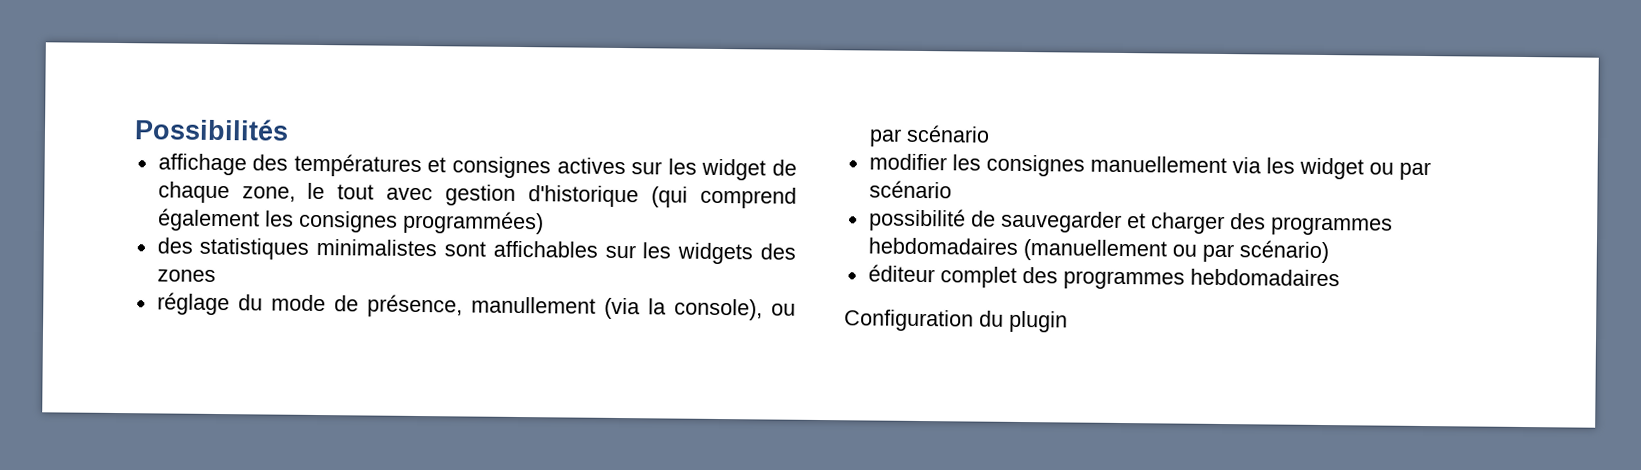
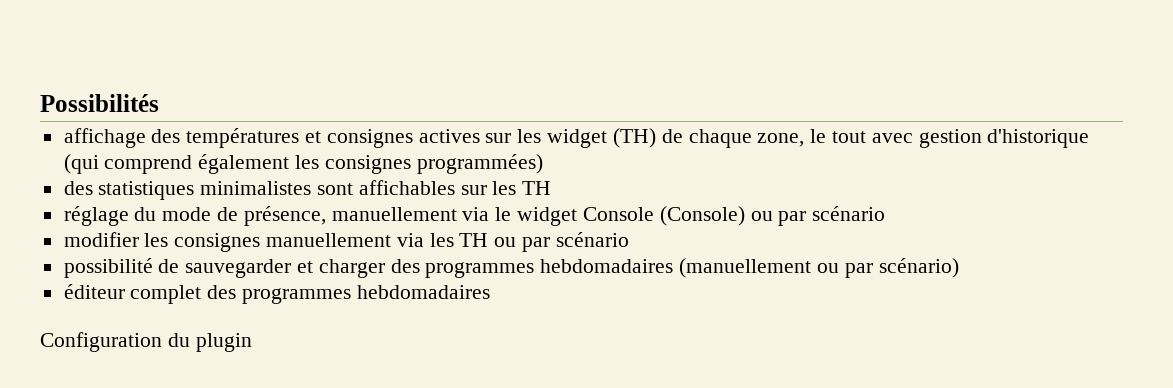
(767, 169) none -> [612,128,656,148] (TH)
[677,242,796,265] [156,269,216,282] widgets des zones -> [522,181,552,195] TH
[470,296,763,321] manullement (via la console), -> [331,206,745,226] manuellement via le widget Console (Console)
[1298,157,1364,180] widget -> [459,233,489,247] TH

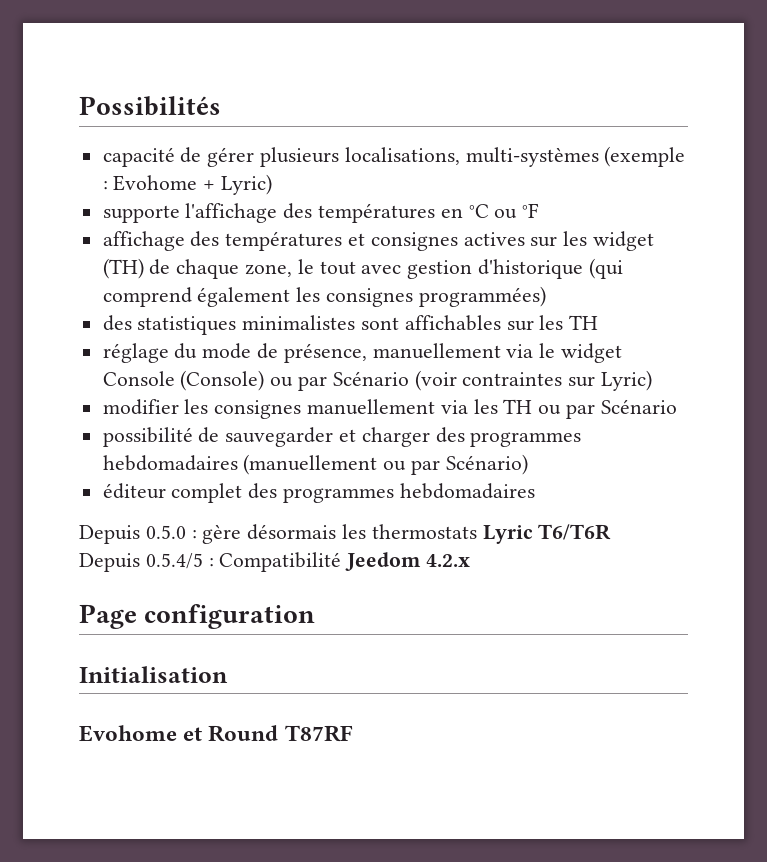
(159, 103) none -> [102,146,686,167] [102,174,273,195] [102,203,540,223] // capacité de gérer plusieurs localisations, multi-systèmes (exemple : Evohome + Lyric) // supporte l'affichage des températures en °C ou °F
[812,206,886,221] scénario -> [332,370,653,391] Scénario (voir contraintes sur Lyric)
[555,232,629,247] scénario -> [600,399,677,414] Scénario
[878,258,959,278] scénario) -> [445,454,528,475] Scénario)
[40,332,252,352] Configuration du plugin -> [79,524,612,544] [79,552,471,572] [79,604,316,629] [79,666,228,683] [79,725,353,742] Depuis 0.5.0 : gère désormais les thermostats Lyric T6/T6R // Depuis 0.5.4/5 : Compatibilité Jeedom 4.2.x // Page configuration // Initialisation // Evohome et Round T87RF

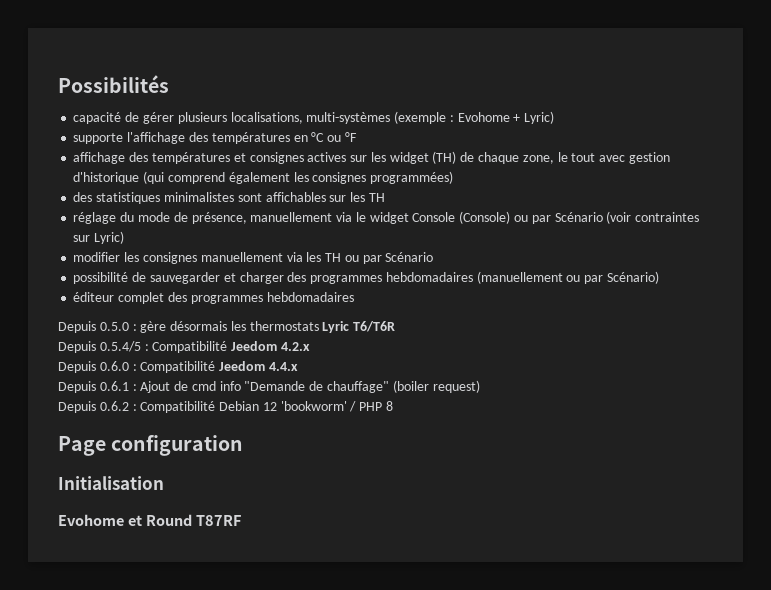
(471, 560) none -> [58,361,298,373] [58,380,480,393] [58,401,394,413] // Depuis 0.6.0 : Compatibilité Jeedom 4.4.x // Depuis 0.6.1 : Ajout de cmd info "Demande de chauffage" (boiler request) // Depuis 0.6.2 : Compatibilité Debian 12 'bookworm' / PHP 8

